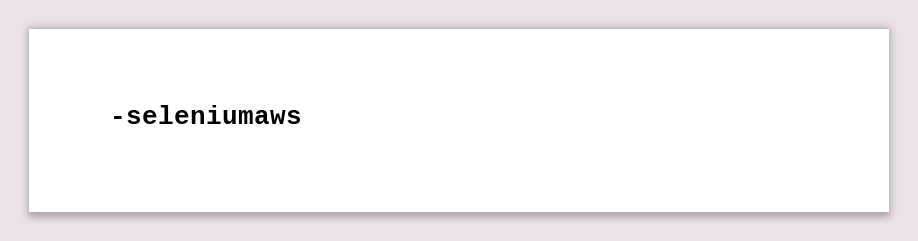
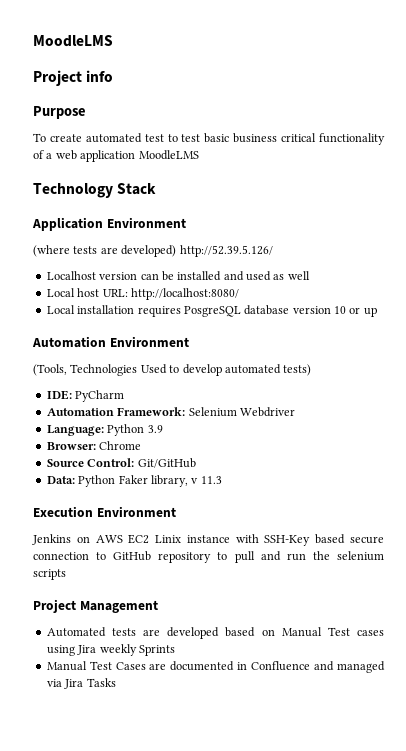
[110,105,302,124] -seleniumaws -> [33,35,113,47] [33,70,114,86] [33,106,86,119] [33,133,385,145] [33,150,199,162] [33,183,157,198] [32,217,186,231] [33,245,273,257] [46,271,310,281] [46,288,239,300] [46,305,377,317] [32,336,189,348] [33,364,312,376] [46,390,125,402] [46,407,295,417] [46,424,163,436] [46,441,142,450] [46,458,196,468] [46,475,222,487] [33,506,176,517] [32,534,384,546] [33,551,384,563] [33,569,66,580] [33,599,158,613] [46,627,384,639] [46,644,175,656] [46,661,385,673] [46,678,116,689] MoodleLMS // Project info // Purpose // To create automated test to test basic business critical functionality of a web application MoodleLMS // Technology Stack // Application Environment // (where tests are developed) http://52.39.5.126/ // Localhost version can be installed and used as well // Local host URL: http://localhost:8080/ // Local installation requires PosgreSQL database version 10 or up // Automation Environment // (Tools, Technologies Used to develop automated tests) // IDE: PyCharm // Automation Framework: Selenium Webdriver // Language: Python 3.9 // Browser: Chrome // Source Control: Git/GitHub // Data: Python Faker library, v 11.3 // Execution Environment // Jenkins on AWS EC2 Linix instance with SSH-Key based secure connection to GitHub repository to pull and run the selenium scripts // Project Management // Automated tests are developed based on Manual Test cases using Jira weekly Sprints // Manual Test Cases are documented in Confluence and managed via Jira Tasks

